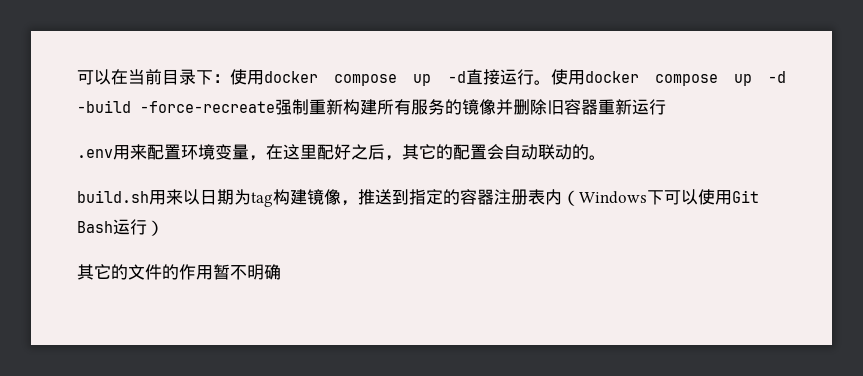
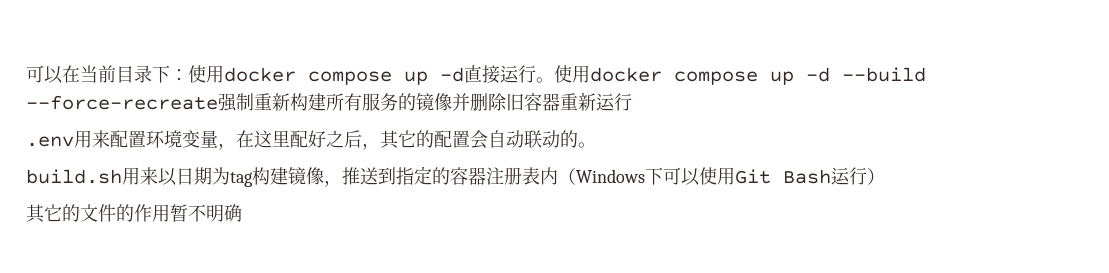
[77,100,275,113] -build -force-recreate -> [842,67,926,82] [26,95,218,110] --build --force-recreate

